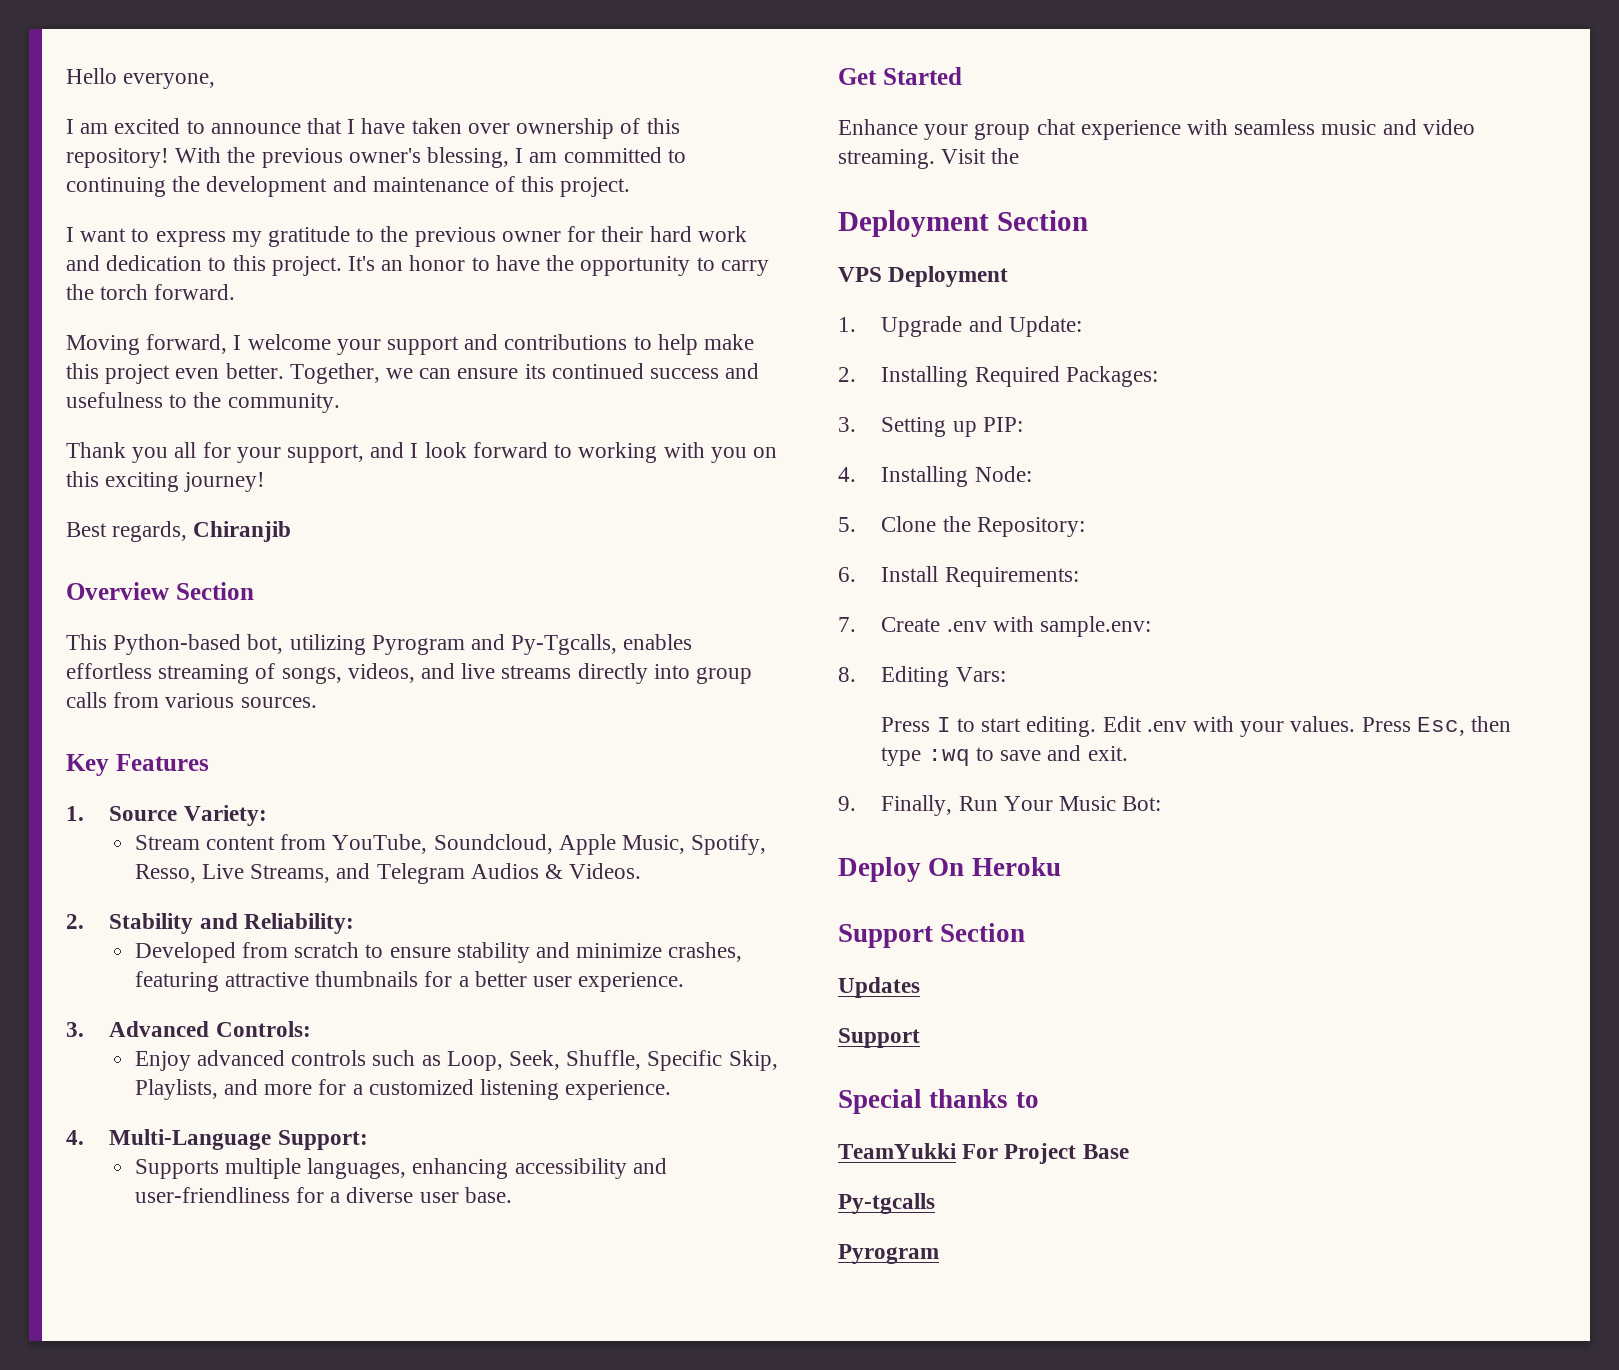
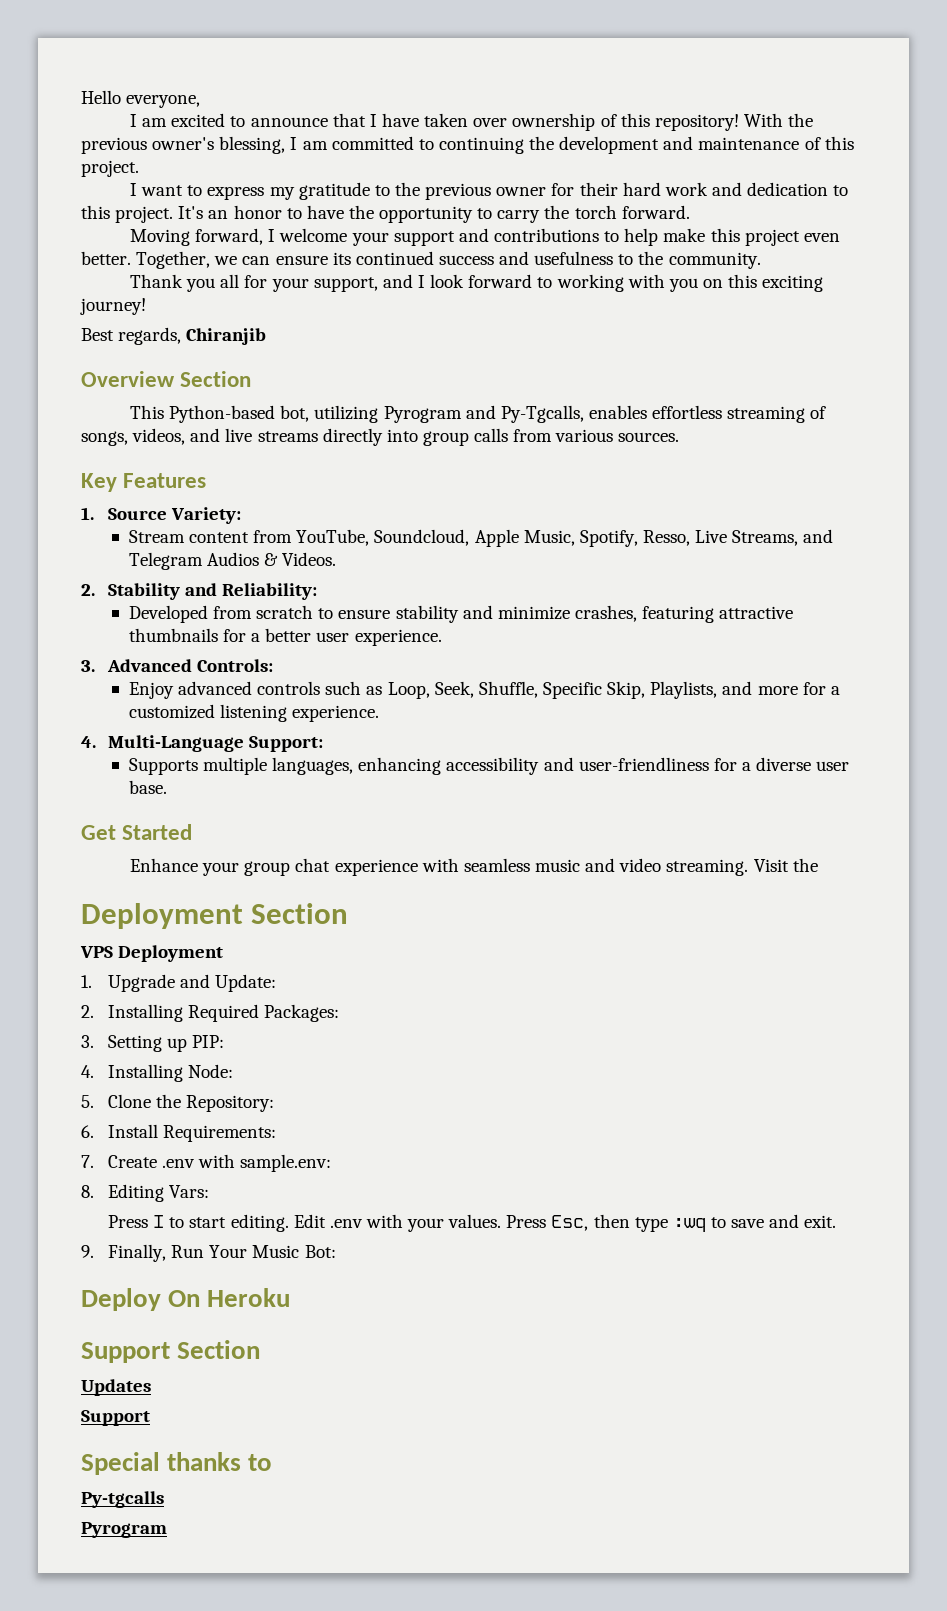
[838,1143,1129,1164] // TeamYukki For Project Base -> (273, 1462) none

